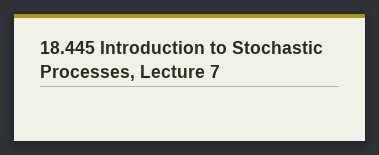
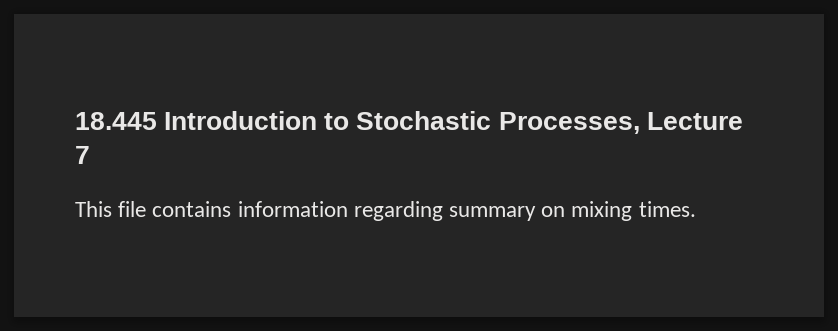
(220, 71) none -> [75,201,696,221] // This file contains information regarding summary on mixing times.

